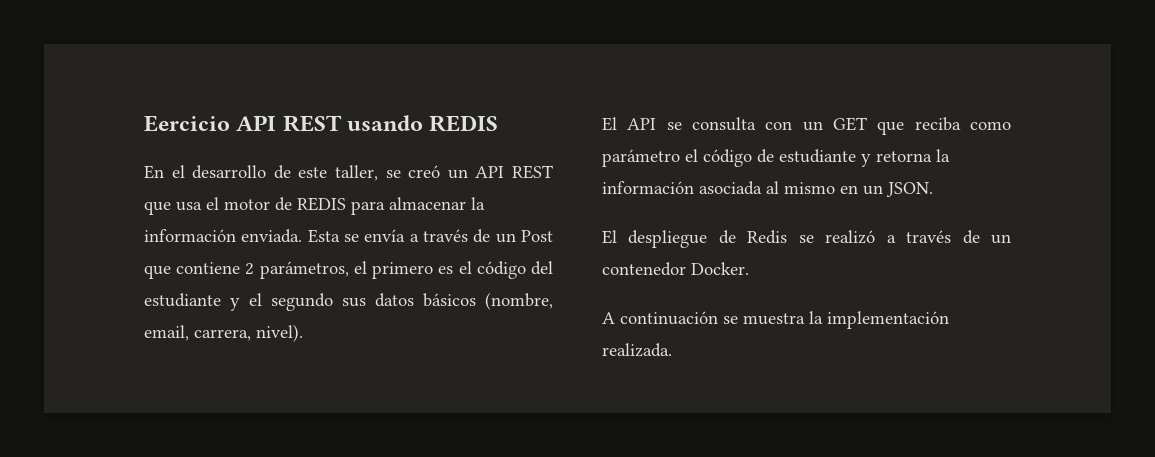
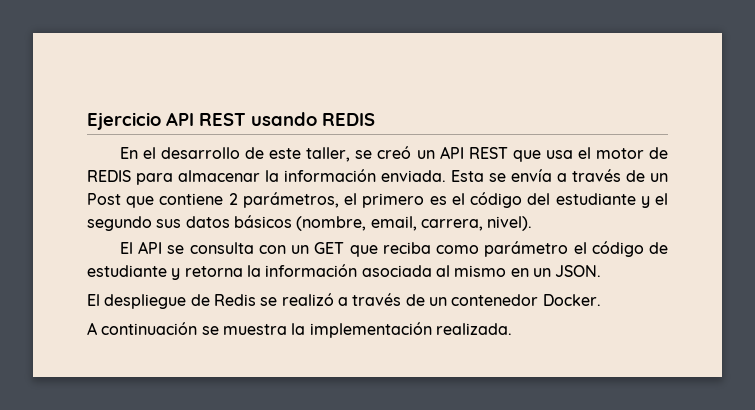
[144,115,230,132] Eercicio -> [87,112,161,130] Ejercicio

